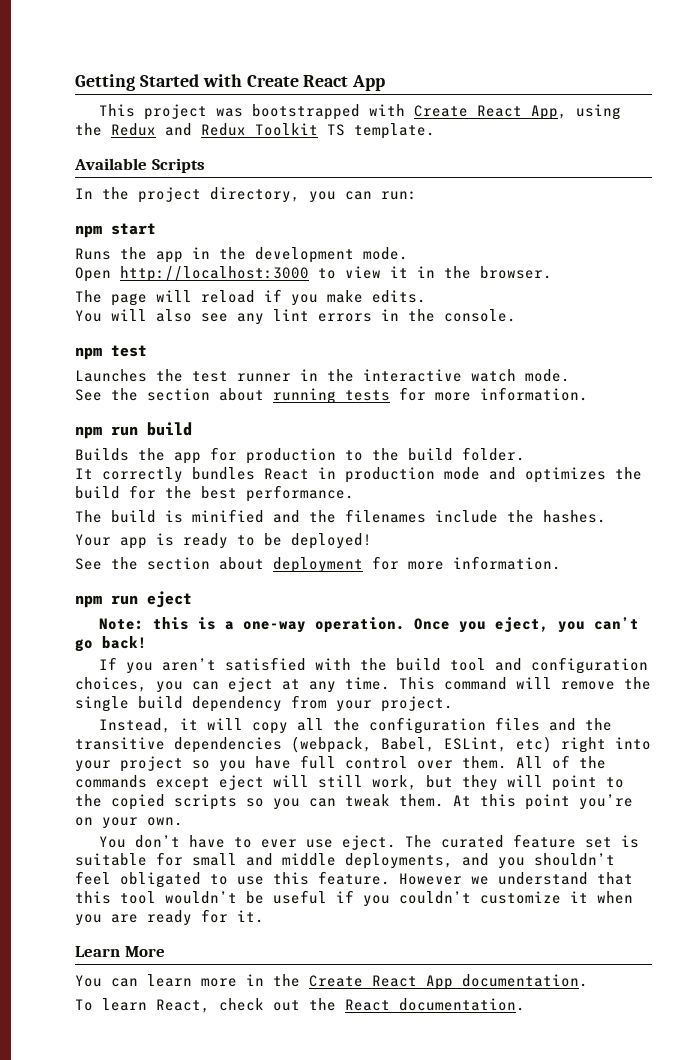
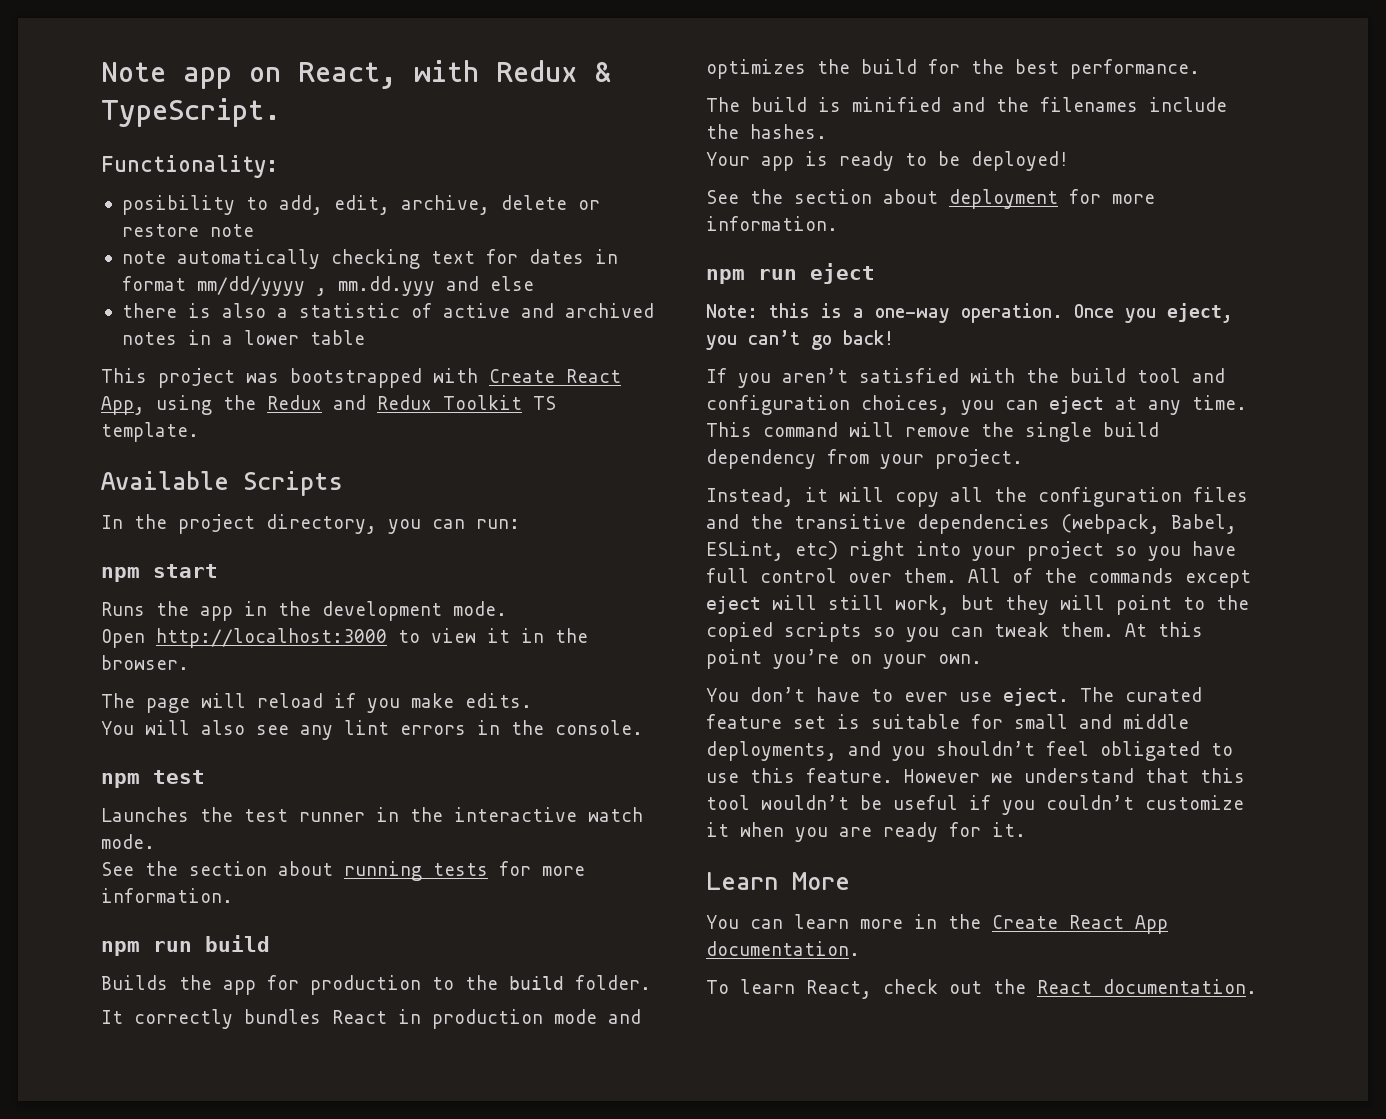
[75,74,386,91] Getting Started with Create React App -> [101,60,611,89] [101,98,281,127] [101,155,278,178] [121,195,600,215] [121,224,254,237] [121,249,618,269] [121,276,534,296] [121,303,654,318] [121,330,365,345] Note app on React, with Redux & TypeScript. // Functionality: // posibility to add, edit, archive, delete or restore note // note automatically checking text for dates in format mm/dd/yyyy , mm.dd.yyy and else // there is also a statistic of active and archived notes in a lower table

